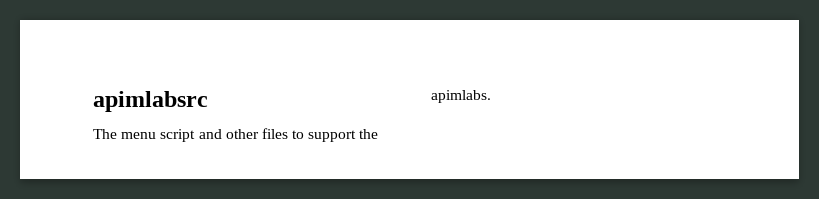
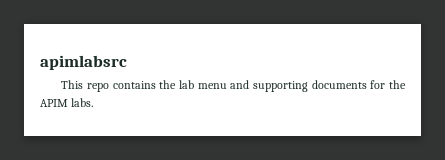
[93,128,379,142] [431,90,491,103] The menu script and other files to support the apimlabs. -> [61,80,406,92] [40,98,94,107] This repo contains the lab menu and supporting documents for the APIM labs.

